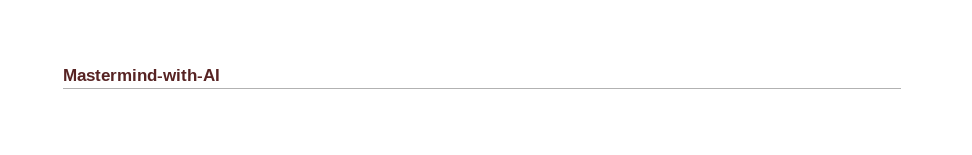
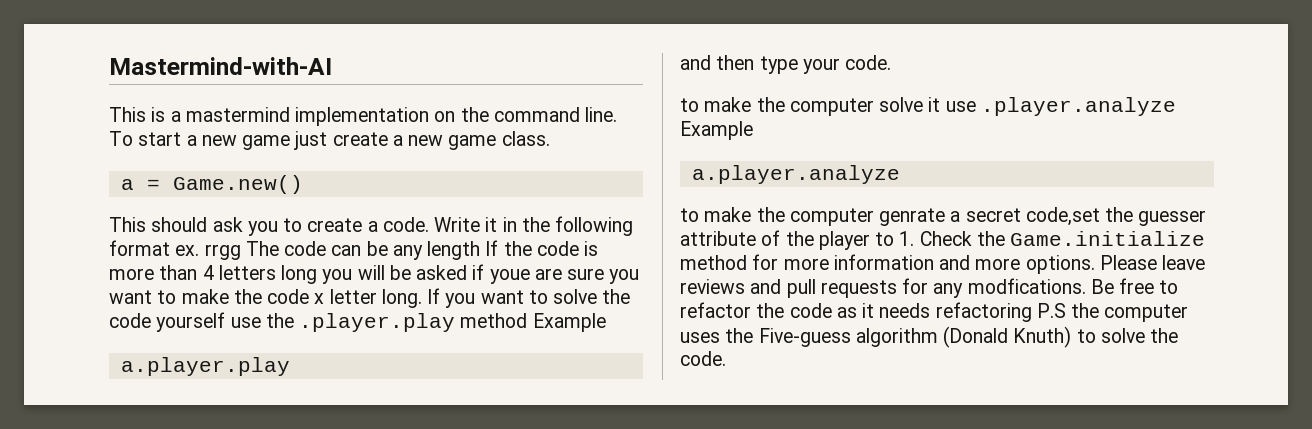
(220, 75) none -> [109,107,618,126] [109,131,550,150] [120,175,303,194] [109,216,634,236] [109,240,599,260] [109,264,640,284] [109,288,631,308] [109,312,606,332] [120,357,290,376] [680,55,892,74] [680,97,1176,116] [680,121,753,140] [691,165,900,184] [680,207,1207,226] [680,230,1206,250] [680,254,1206,274] [680,278,1179,298] [680,302,1189,322] [680,326,1179,348] [680,351,726,366] // This is a mastermind implementation on the command line. To start a new game just create a new game class. // a = Game.new() // This should ask you to create a code. Write it in the following format ex. rrgg The code can be any length If the code is more than 4 letters long you will be asked if youe are sure you want to make the code x letter long. If you want to solve the code yourself use the .player.play method Example // a.player.play // and then type your code. // to make the computer solve it use .player.analyze Example // a.player.analyze // to make the computer genrate a secret code,set the guesser attribute of the player to 1. Check the Game.initialize method for more information and more options. Please leave reviews and pull requests for any modfications. Be free to refactor the code as it needs refactoring P.S the computer uses the Five-guess algorithm (Donald Knuth) to solve the code.

